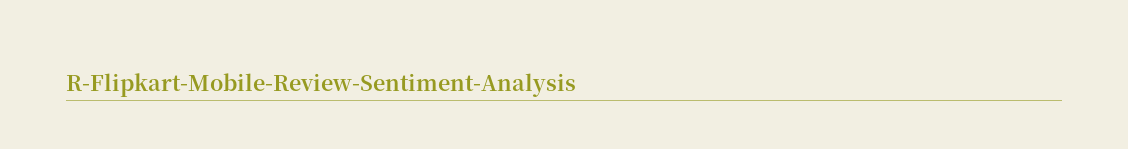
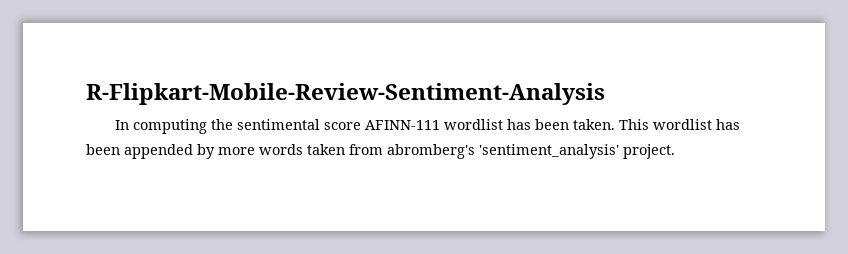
(576, 85) none -> [114,119,740,134] [86,144,675,159] // In computing the sentimental score AFINN-111 wordlist has been taken. This wordlist has been appended by more words taken from abromberg's 'sentiment_analysis' project.

